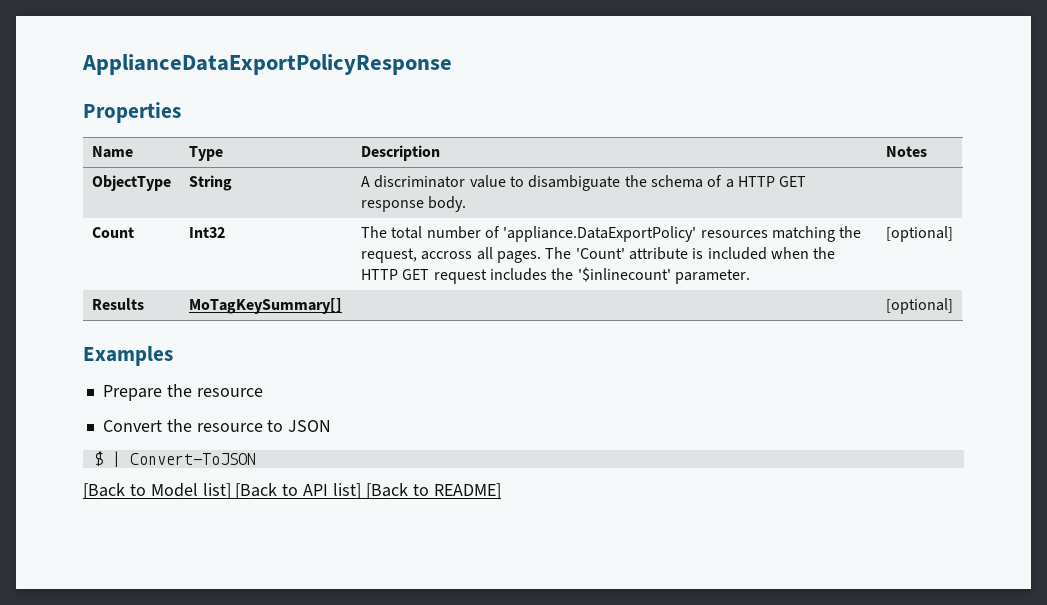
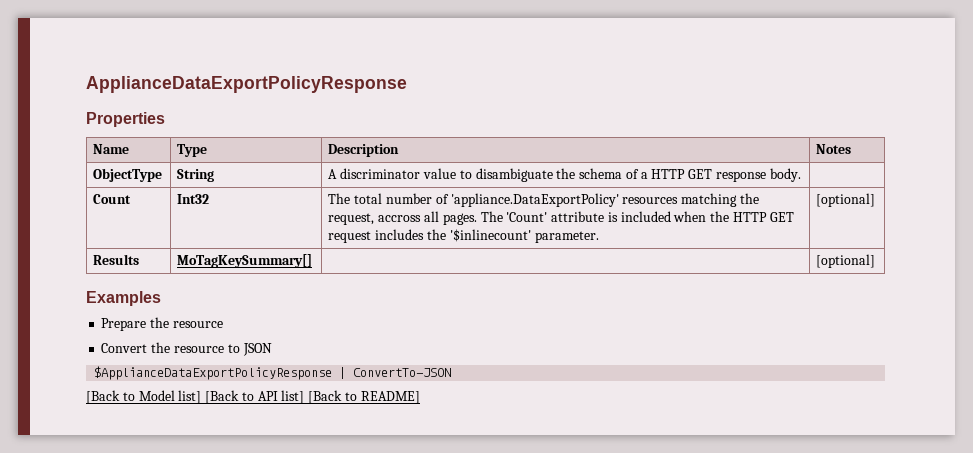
[93,451,256,467] $ | Convert-ToJSON -> [94,366,452,380] $ApplianceDataExportPolicyResponse | ConvertTo-JSON

